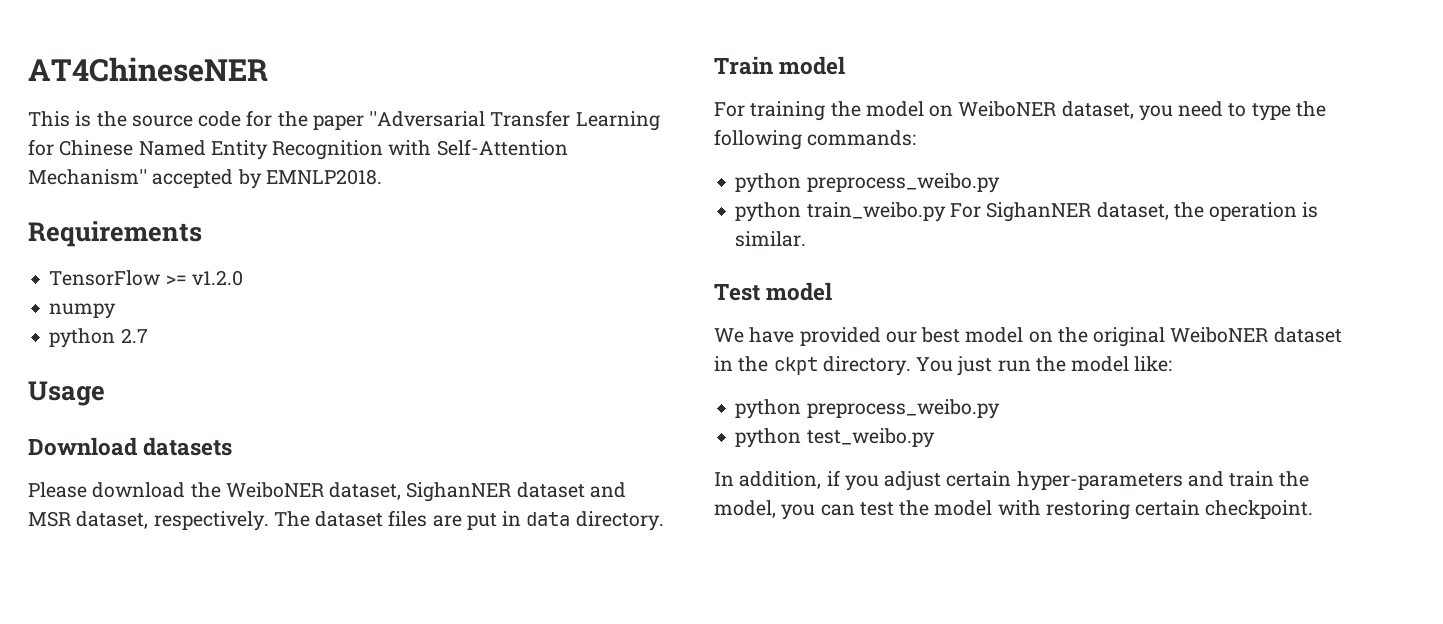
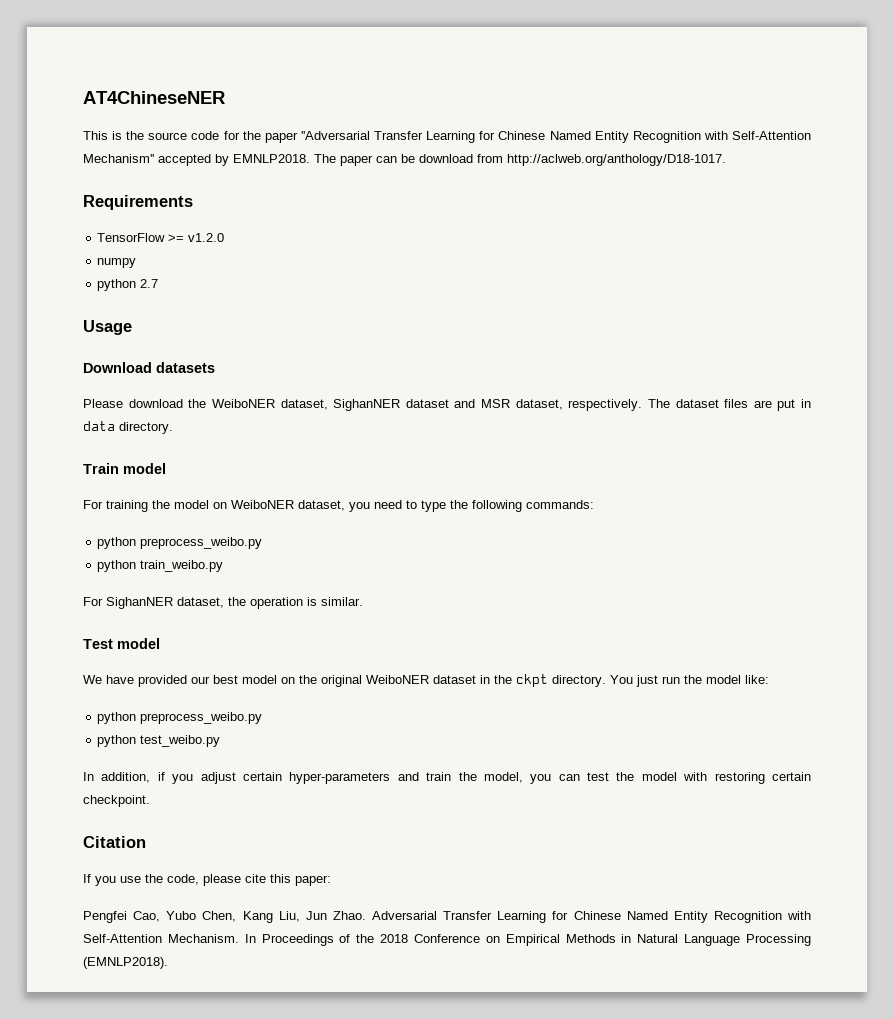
(382, 177) none -> [314,154,726,166] The paper can be download from http://aclweb.org/anthology/D18-1017.
(946, 212) none -> (224, 566) //
(1314, 509) none -> [83,836,146,848] [83,874,331,886] [83,911,811,923] [83,934,811,946] [83,957,168,969] // Citation // If you use the code, please cite this paper: // Pengfei Cao, Yubo Chen, Kang Liu, Jun Zhao. Adversarial Transfer Learning for Chinese Named Entity Recognition with Self-Attention Mechanism. In Proceedings of the 2018 Conference on Empirical Methods in Natural Language Processing (EMNLP2018).

